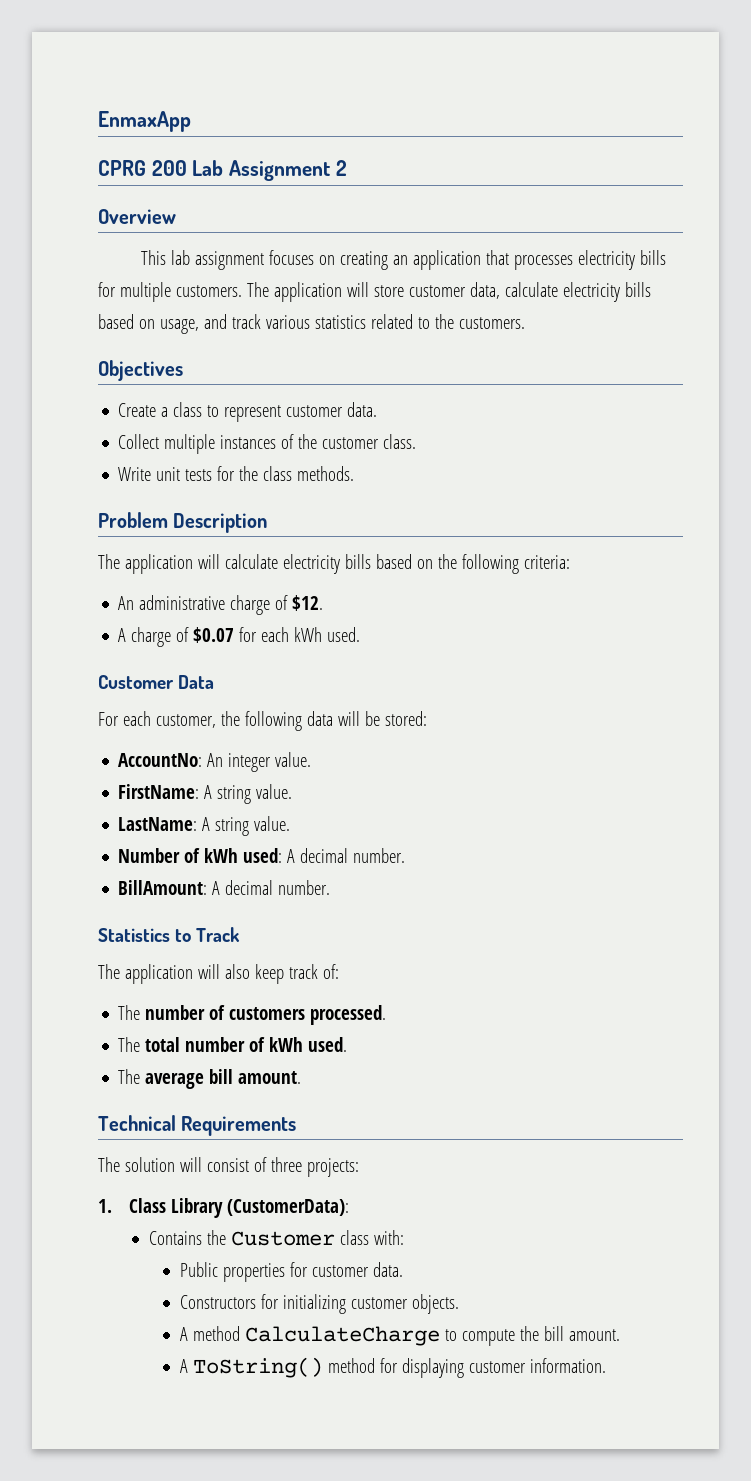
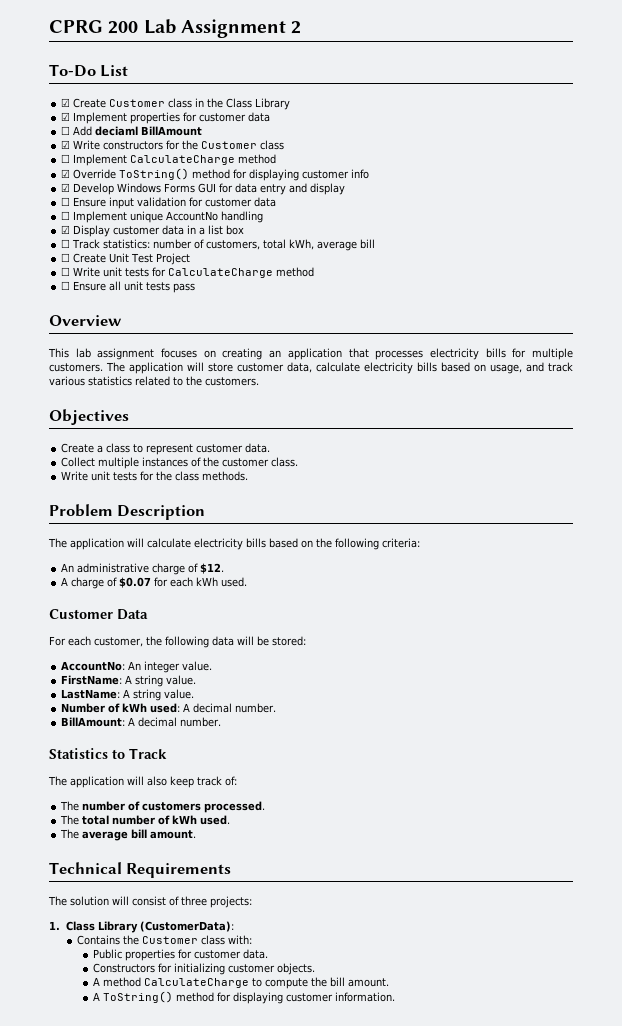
[98,111,191,132] EnmaxApp // -> (49, 26) none
(347, 168) none -> [49,64,129,77] [61,98,291,110] [61,112,271,124] [61,126,203,136] [61,140,285,150] [61,154,277,166] [61,168,370,181] [61,183,346,195] [61,197,277,209] [61,211,264,223] [61,225,245,237] [61,239,376,251] [61,253,191,265] [61,267,315,278] [61,281,196,293] // To-Do List // ☑ Create Customer class in the Class Library // ☑ Implement properties for customer data // ☐ Add deciaml BillAmount // ☑ Write constructors for the Customer class // ☐ Implement CalculateCharge method // ☑ Override ToString() method for displaying customer info // ☑ Develop Windows Forms GUI for data entry and display // ☐ Ensure input validation for customer data // ☐ Implement unique AccountNo handling // ☑ Display customer data in a list box // ☐ Track statistics: number of customers, total kWh, average bill // ☐ Create Unit Test Project // ☐ Write unit tests for CalculateCharge method // ☐ Ensure all unit tests pass

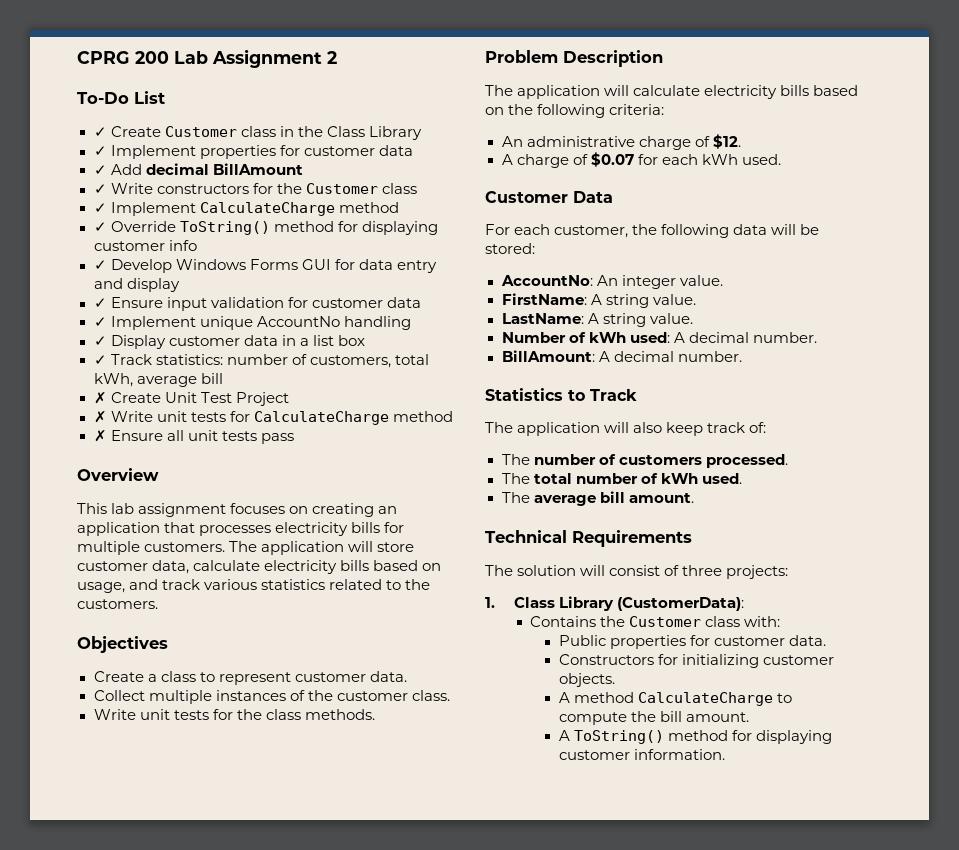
[61,98,71,107] ☑ -> [93,127,107,137] ✓
[61,112,71,121] ☑ -> [93,146,107,156] ✓
[61,126,139,136] ☐ Add deciaml -> [93,163,209,175] ✓ Add decimal
[61,140,71,149] ☑ -> [93,184,107,194] ✓
[61,154,71,163] ☐ -> [93,203,107,213] ✓
[61,169,71,178] ☑ -> [93,222,107,232] ✓
[61,183,71,192] ☑ -> [93,260,107,270] ✓
[61,197,71,206] ☐ -> [93,298,107,308] ✓
[61,211,71,220] ☐ -> [93,317,107,327] ✓
[61,225,71,234] ☑ -> [93,336,107,346] ✓
[61,239,71,248] ☐ -> [93,355,107,365] ✓
[61,253,71,262] ☐ -> [93,392,107,404] ✗
[61,267,71,276] ☐ -> [93,411,107,423] ✗
[61,281,71,290] ☐ -> [93,430,107,442] ✗

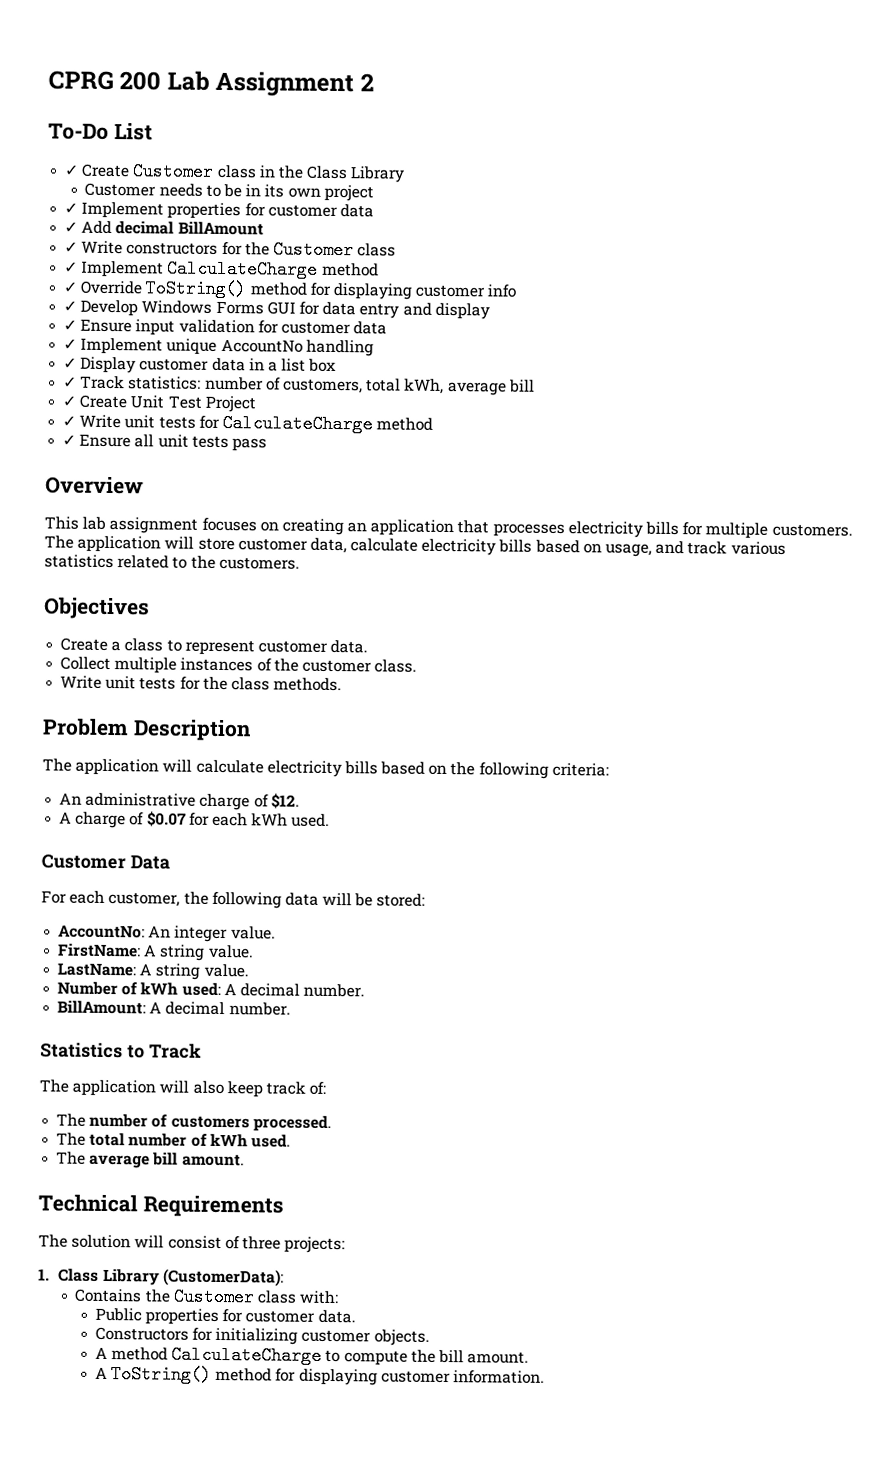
(422, 133) none -> [84,182,374,202] // Customer needs to be in its own project
[93,392,107,404] ✗ -> [62,395,77,407] ✓
[93,411,107,423] ✗ -> [62,415,77,427] ✓
[93,430,107,442] ✗ -> [62,434,77,446] ✓

